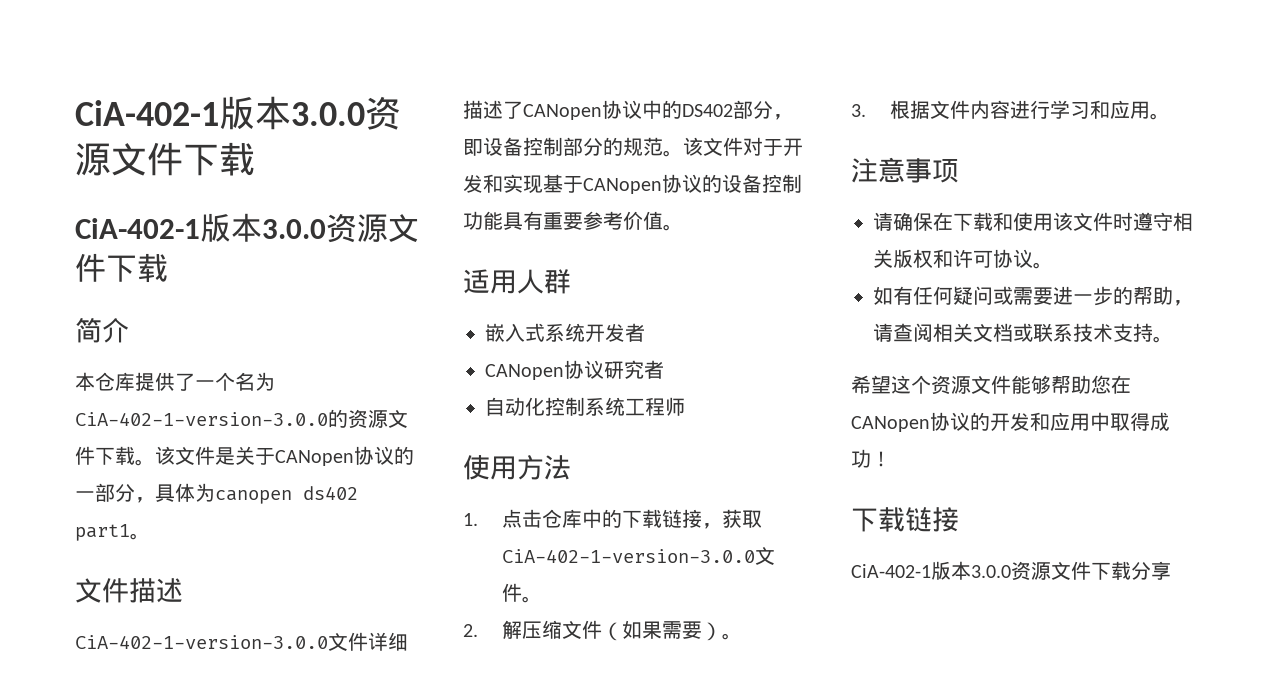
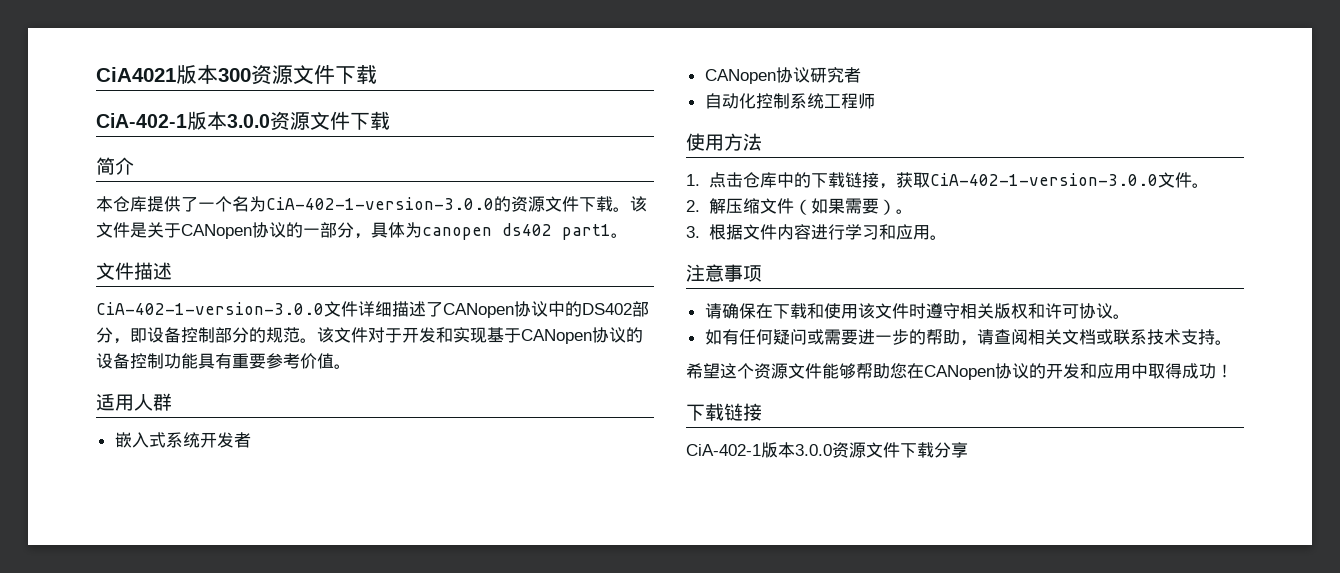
[75,96,365,130] CiA-402-1版本3.0.0 -> [96,64,251,84] CiA4021版本300

